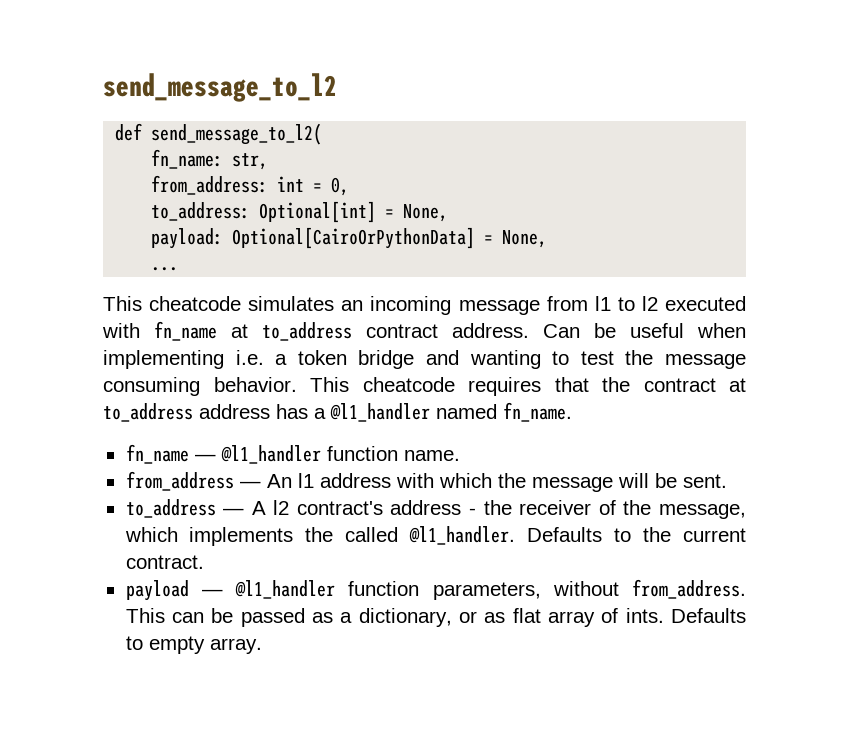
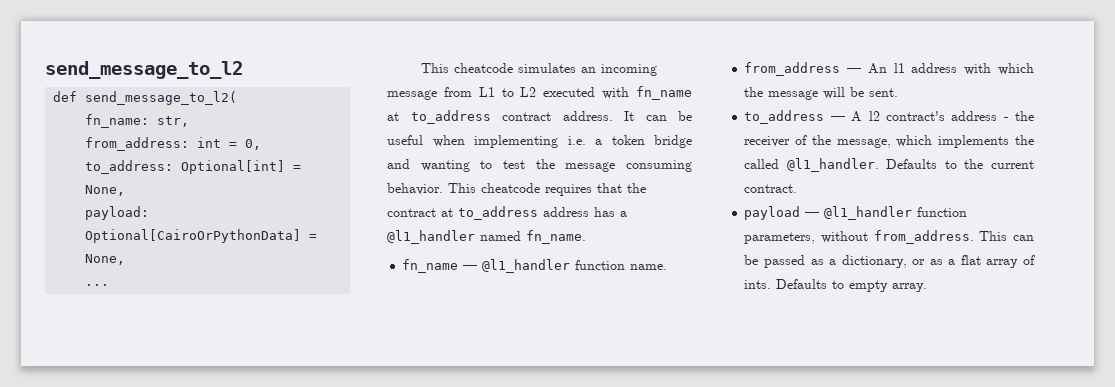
[594,296,658,311] l1 to l2 -> [478,87,537,97] L1 to L2
[543,324,580,338] Can -> [624,111,667,121] It can
(506, 617) none -> [948,259,956,265] a

